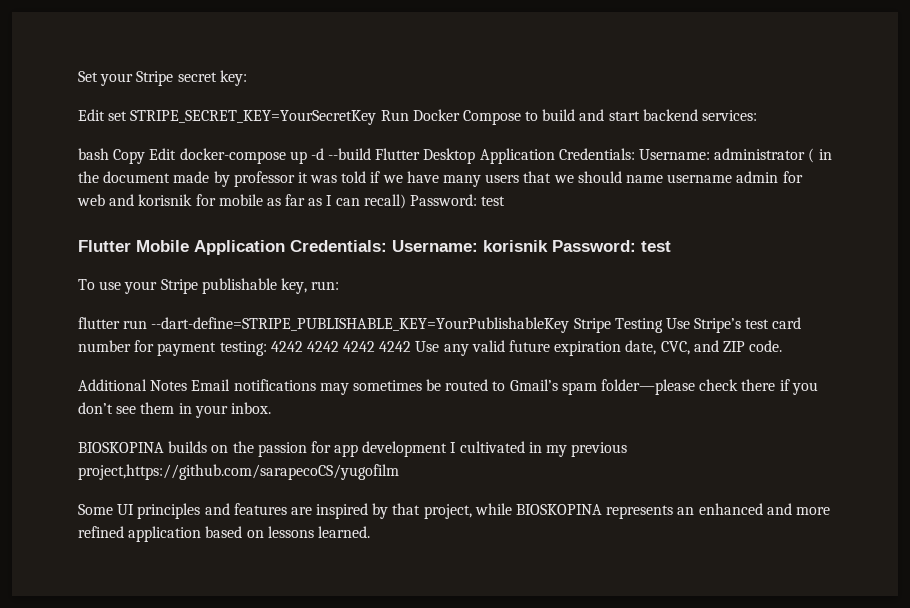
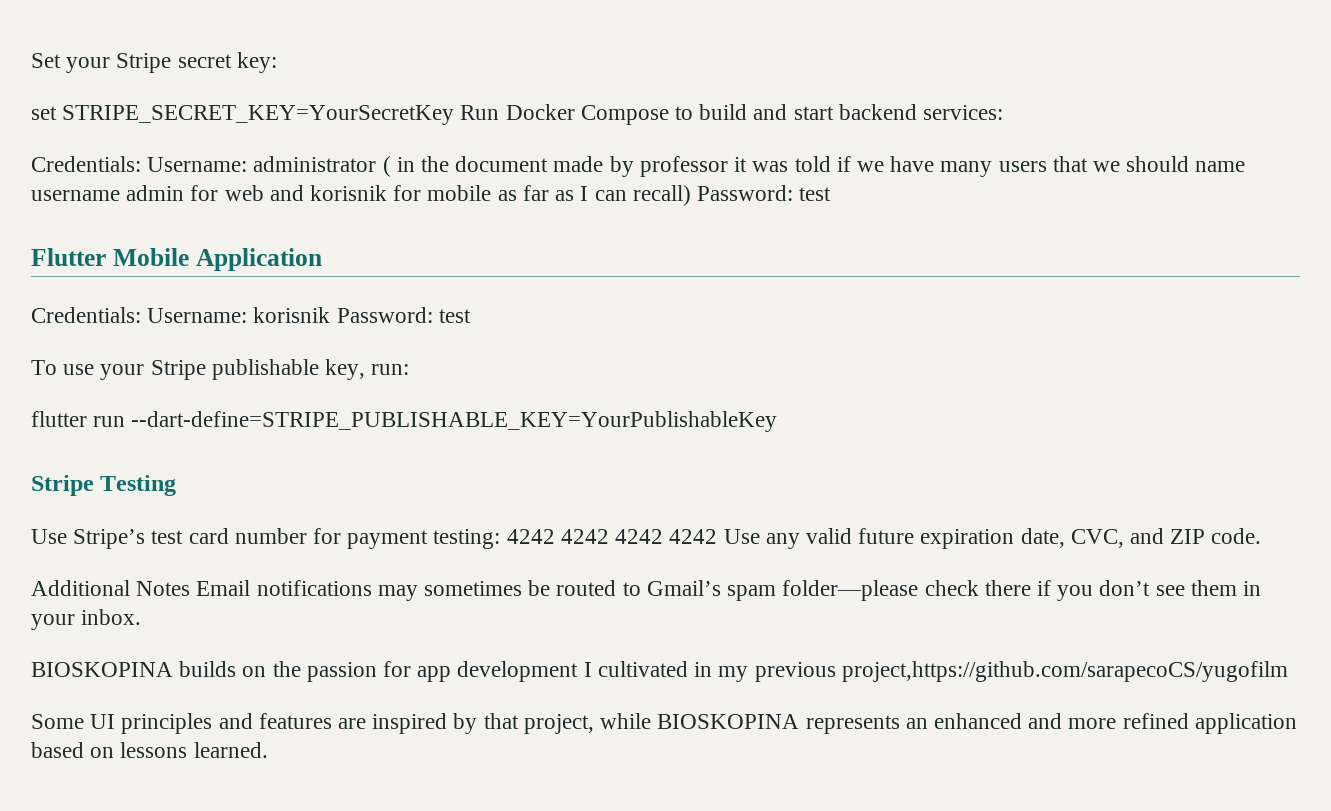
[78,109,105,121] Edit -> (277, 62) none
[78,148,555,164] bash Copy Edit docker-compose up -d --build Flutter Desktop Application -> (1004, 112) none
(285, 247) none -> (322, 259) //
(570, 325) none -> (778, 421) //
(663, 325) none -> (177, 485) //

